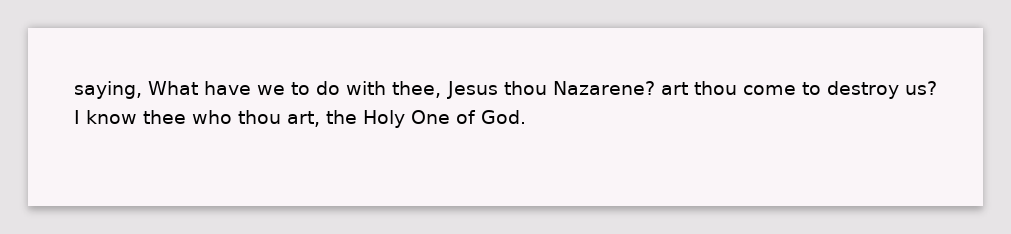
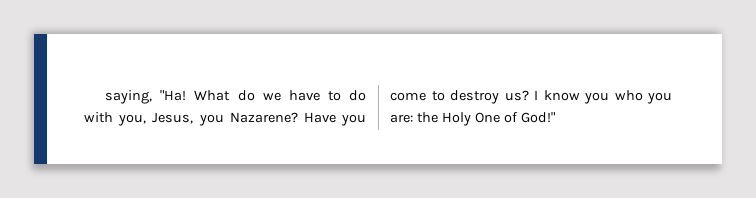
[148,81,737,99] What have we to do with thee, Jesus thou Nazarene? art thou -> [160,90,366,101] [84,112,366,126] "Ha! What do we have to do with you, Jesus, you Nazarene? Have you
[143,110,320,127] thee who thou art, -> [584,90,672,104] [390,114,413,123] you who you are:
[481,110,526,124] God. -> [520,112,555,123] God!"

